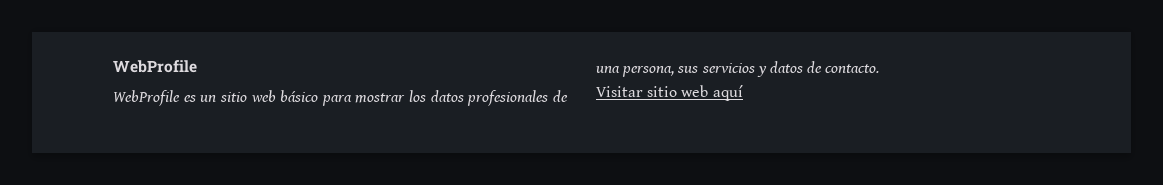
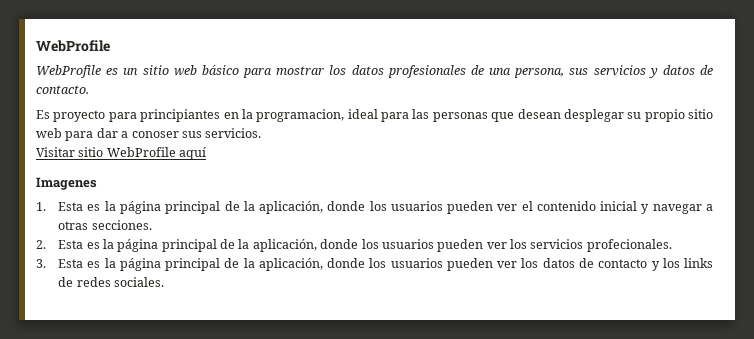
(880, 68) none -> [36,109,713,122] [36,128,262,141] // Es proyecto para principiantes en la programacion, ideal para las personas que desean desplegar su propio sitio web para dar a conoser sus servicios.
[681,85,709,97] web -> [106,147,176,157] WebProfile
(743, 93) none -> [36,177,97,190] [36,201,713,214] [58,220,152,230] [36,239,672,252] [36,258,714,271] [58,277,164,287] // Imagenes // 1. Esta es la página principal de la aplicación, donde los usuarios pueden ver el contenido inicial y navegar a otras secciones. // 2. Esta es la página principal de la aplicación, donde los usuarios pueden ver los servicios profecionales. // 3. Esta es la página principal de la aplicación, donde los usuarios pueden ver los datos de contacto y los links de redes sociales.

